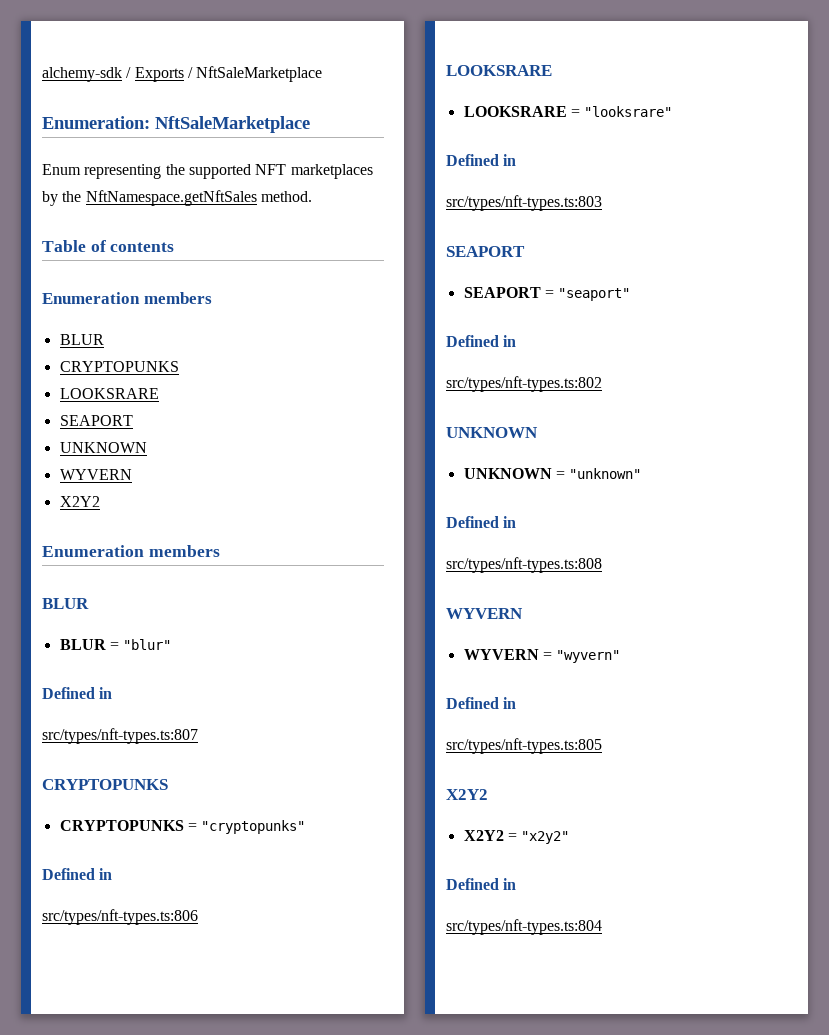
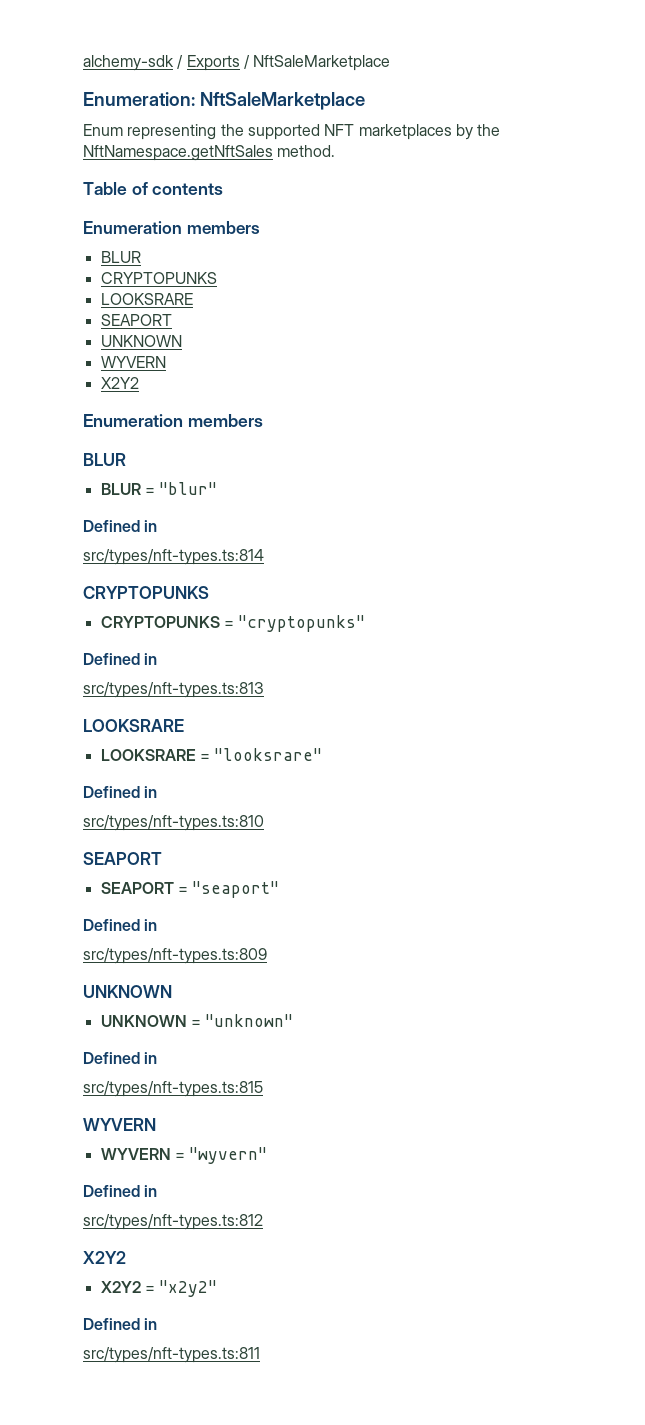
[42,728,198,744] src/types/nft-types.ts:807 -> [83,549,264,565] src/types/nft-types.ts:814
[42,909,198,925] src/types/nft-types.ts:806 -> [83,682,264,698] src/types/nft-types.ts:813
[446,195,602,211] src/types/nft-types.ts:803 -> [83,815,264,831] src/types/nft-types.ts:810
[446,376,602,392] src/types/nft-types.ts:802 -> [83,948,267,964] src/types/nft-types.ts:809
[446,557,602,573] src/types/nft-types.ts:808 -> [83,1081,263,1097] src/types/nft-types.ts:815
[446,738,602,754] src/types/nft-types.ts:805 -> [83,1214,263,1230] src/types/nft-types.ts:812
[446,919,602,935] src/types/nft-types.ts:804 -> [83,1347,260,1363] src/types/nft-types.ts:811

